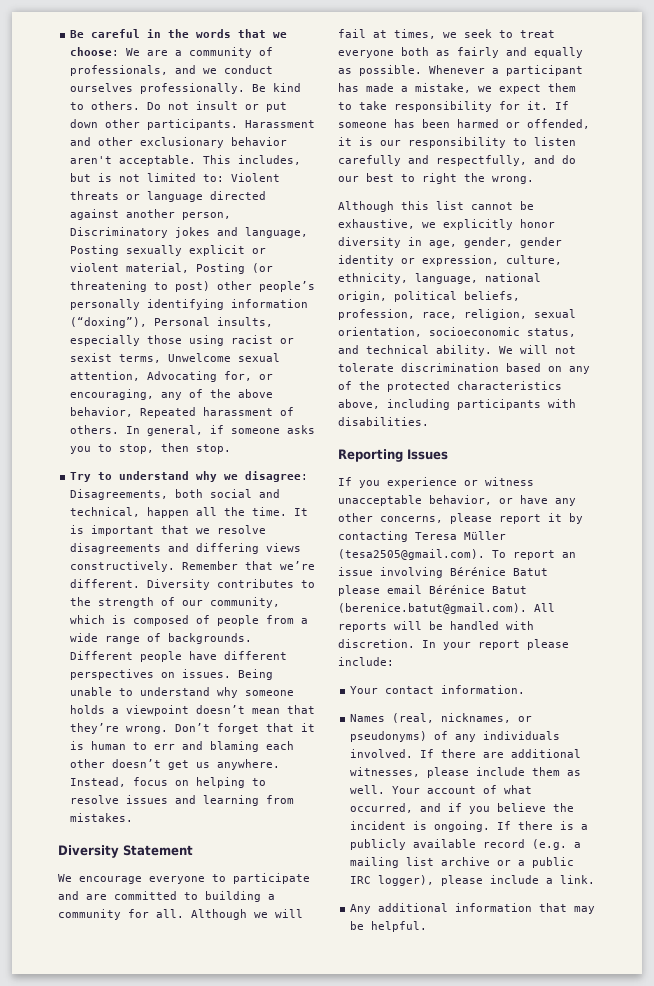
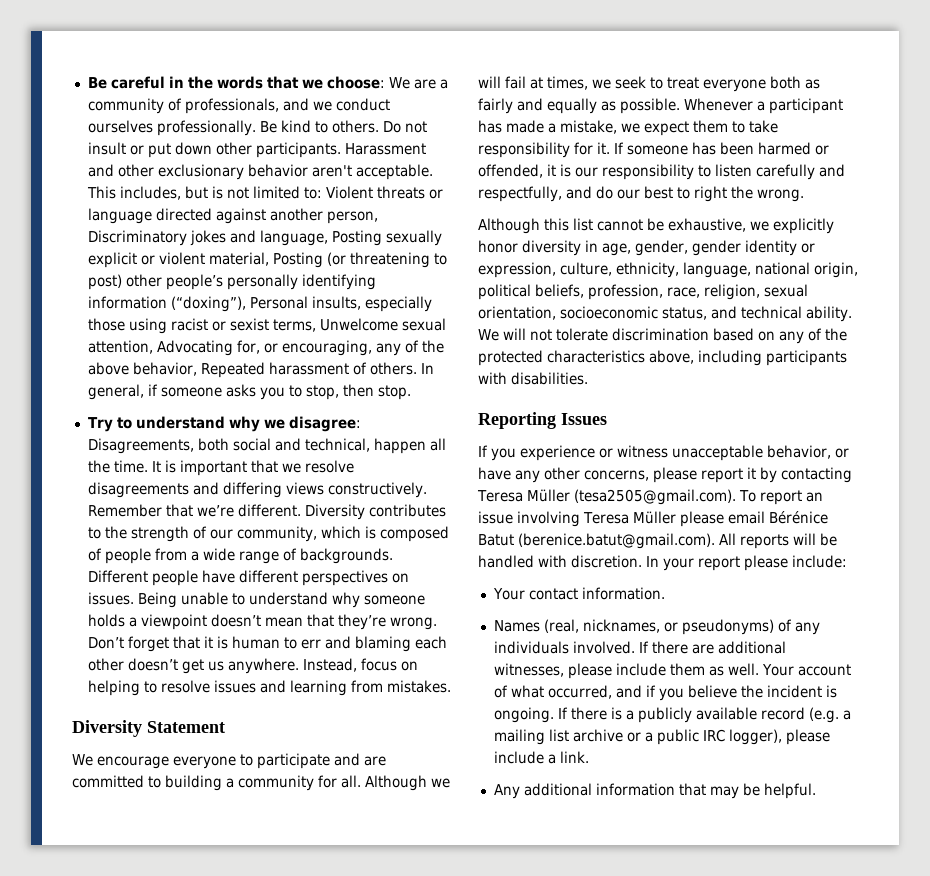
[450,567,548,576] Bérénice Batut -> [583,511,676,524] Teresa Müller

